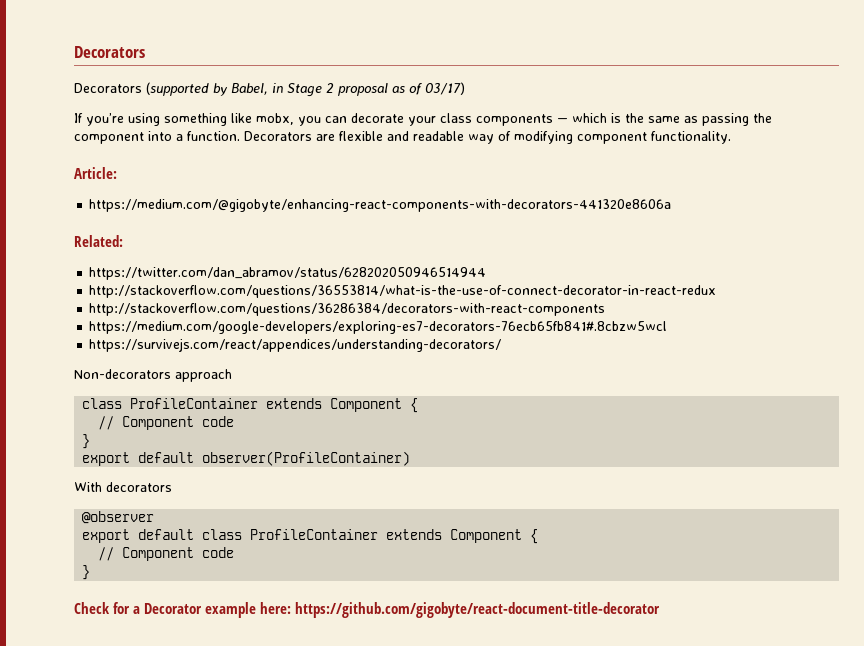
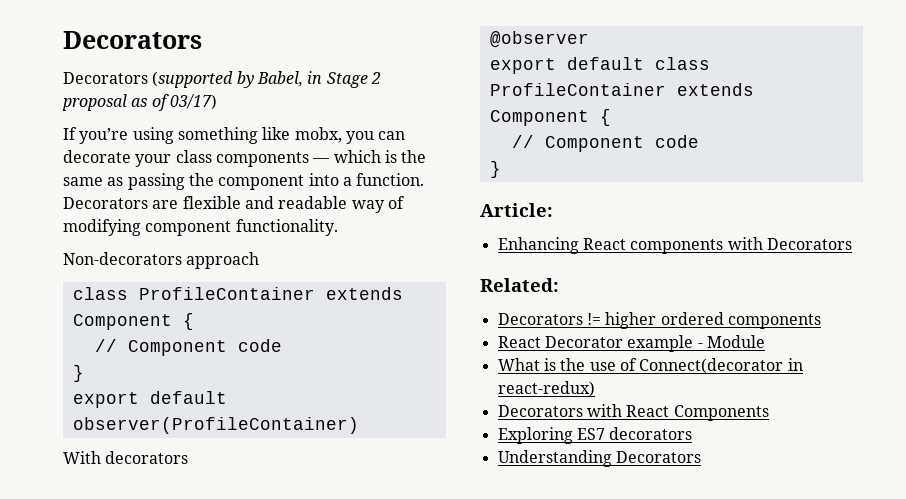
[74,167,117,179] [89,199,672,212] [74,235,123,247] [89,267,487,280] [89,285,717,298] [89,303,606,316] [89,321,668,334] [89,338,502,352] // Article: // https://medium.com/@gigobyte/enhancing-react-components-with-decorators-441320e8606a // Related: // https://twitter.com/dan_abramov/status/628202050946514944 // http://stackoverflow.com/questions/36553814/what-is-the-use-of-connect-decorator-in-react-redux // http://stackoverflow.com/questions/36286384/decorators-with-react-components // https://medium.com/google-developers/exploring-es7-decorators-76ecb65fb841#.8cbzw5wcl // https://survivejs.com/react/appendices/understanding-decorators/ -> (338, 227) none
[74,602,660,618] Check for a Decorator example here: https://github.com/gigobyte/react-document-title-decorator -> [480,203,553,217] [497,237,852,254] [480,278,559,292] [497,312,821,329] [497,335,765,352] [497,358,803,374] [497,381,595,397] [497,404,769,421] [497,427,693,444] [497,450,701,467] Article: // Enhancing React components with Decorators // Related: // Decorators != higher ordered components // React Decorator example - Module // What is the use of Connect(decorator in react-redux) // Decorators with React Components // Exploring ES7 decorators // Understanding Decorators

